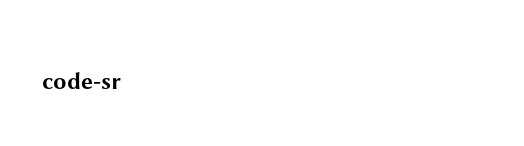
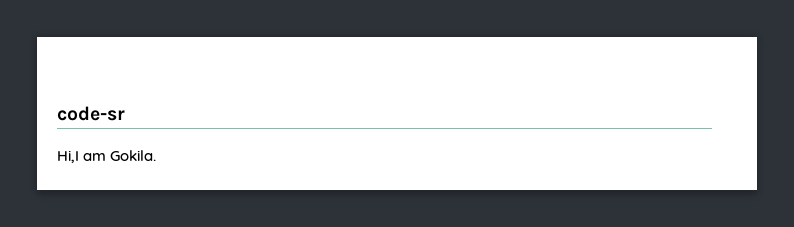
(121, 80) none -> [57,150,157,163] // Hi,I am Gokila.

